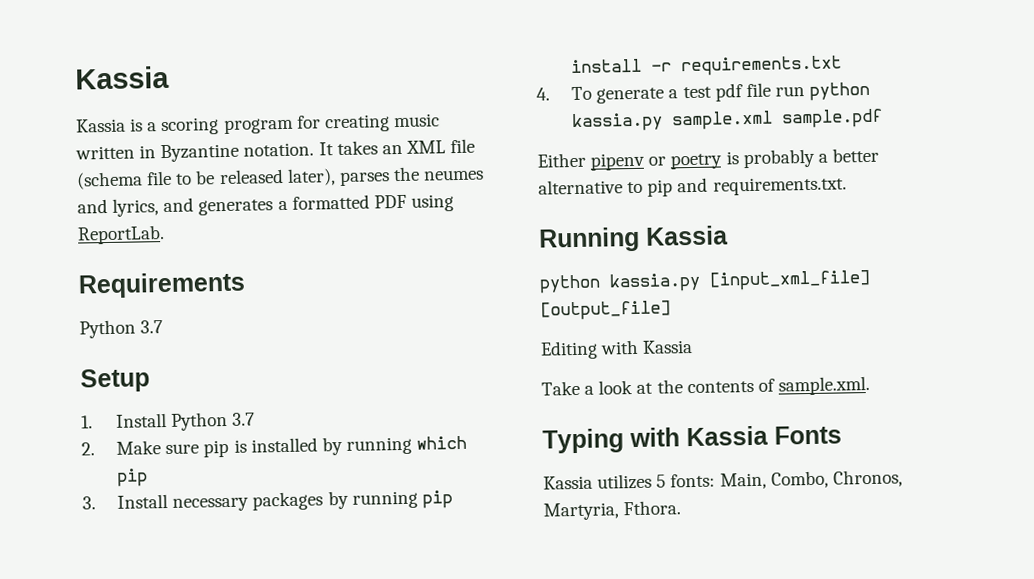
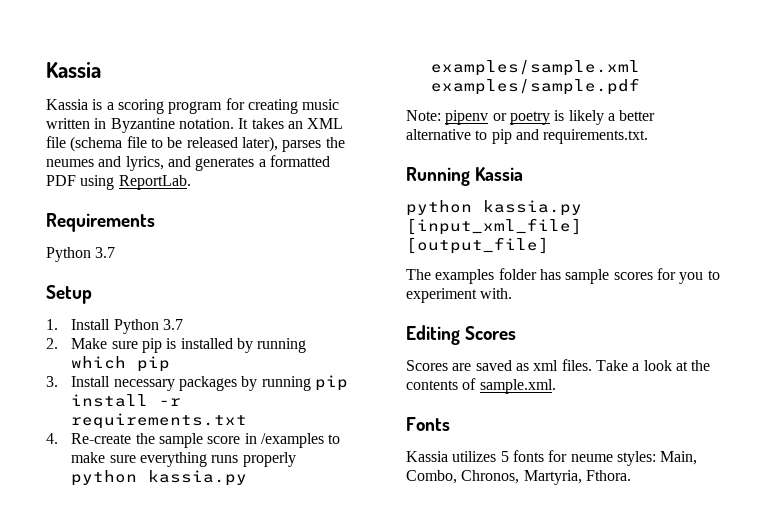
[571,81,871,104] [572,108,884,133] [537,152,586,168] To generate a test pdf file run python kassia.py sample.xml sample.pdf // Either -> [71,433,341,448] [71,452,296,467] [71,470,248,486] [431,60,641,76] [431,78,641,95] [406,110,441,121] Re-create the sample score in /examples to make sure everything runs properly python kassia.py examples/sample.xml examples/sample.pdf // Note:
[742,148,815,169] probably -> [568,110,604,125] likely
[540,339,694,360] Editing with Kassia // -> [406,268,720,284] [406,288,513,303] [406,325,517,345] [406,359,592,371] The examples folder has sample scores for you to experiment with. // Editing Scores // Scores are saved as xml files.
[542,425,769,454] Typing with Kassia -> (556, 386) none
[670,473,716,488] fonts: -> [512,450,656,466] fonts for neume styles:

